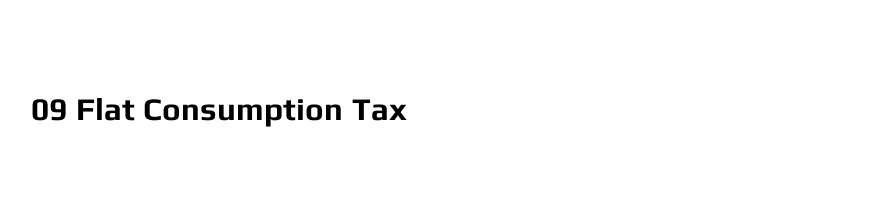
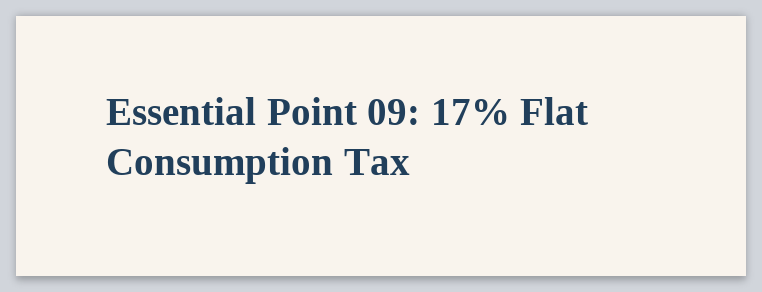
[31,99,67,121] 09 -> [106,97,510,125] Essential Point 09: 17%

